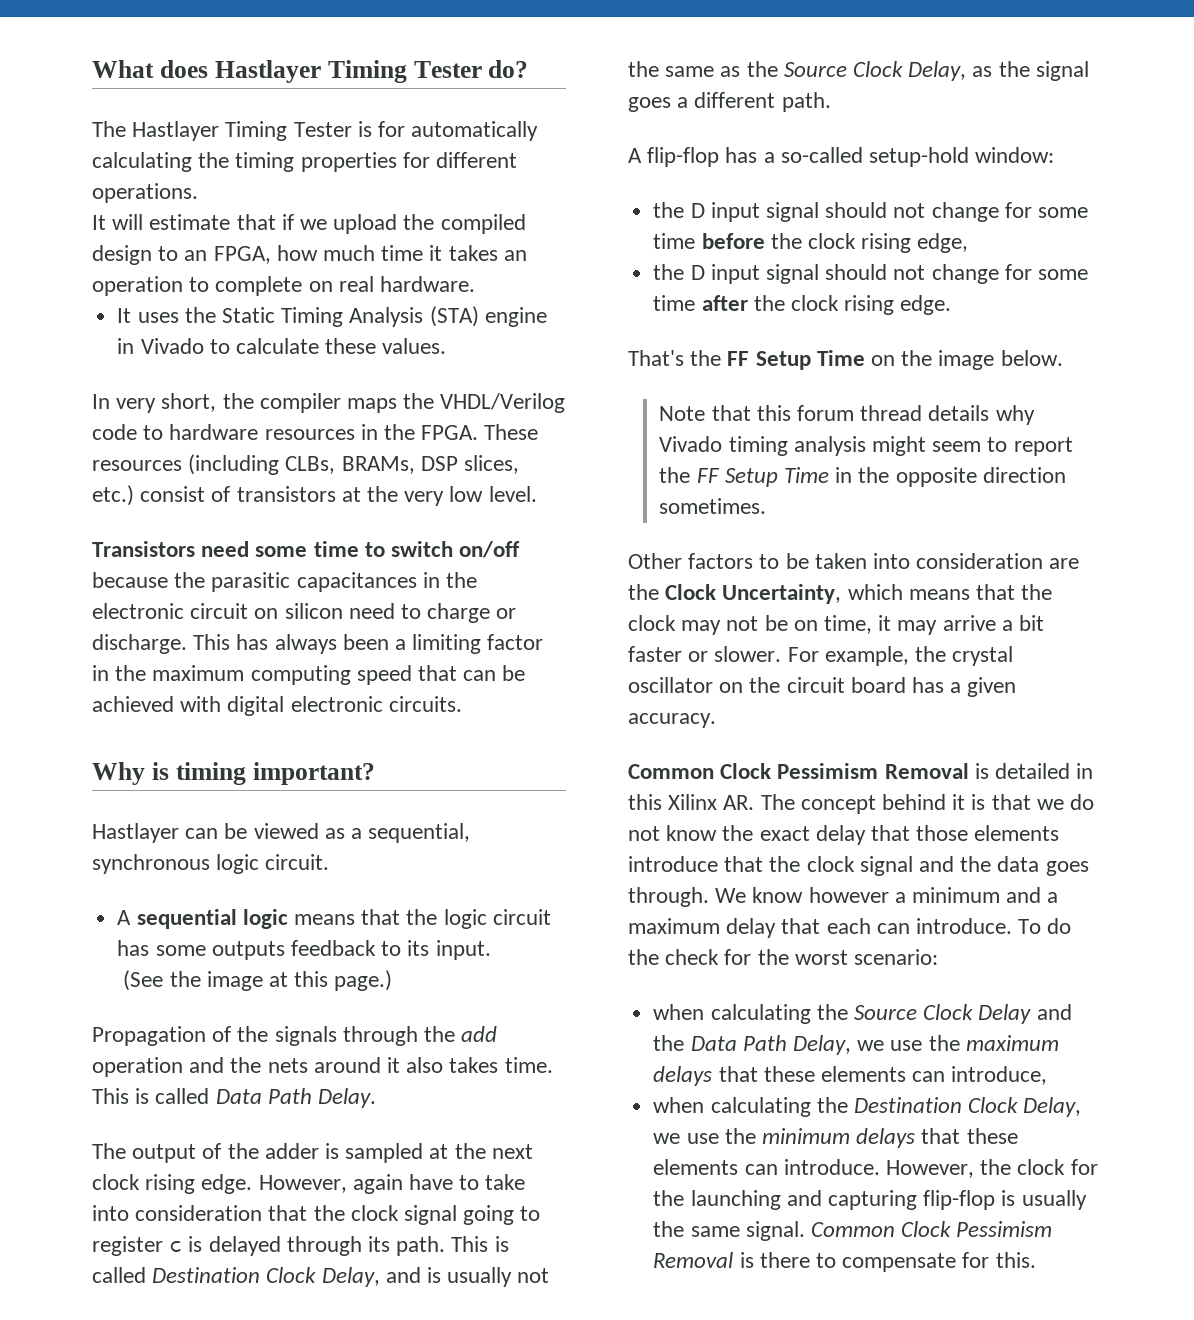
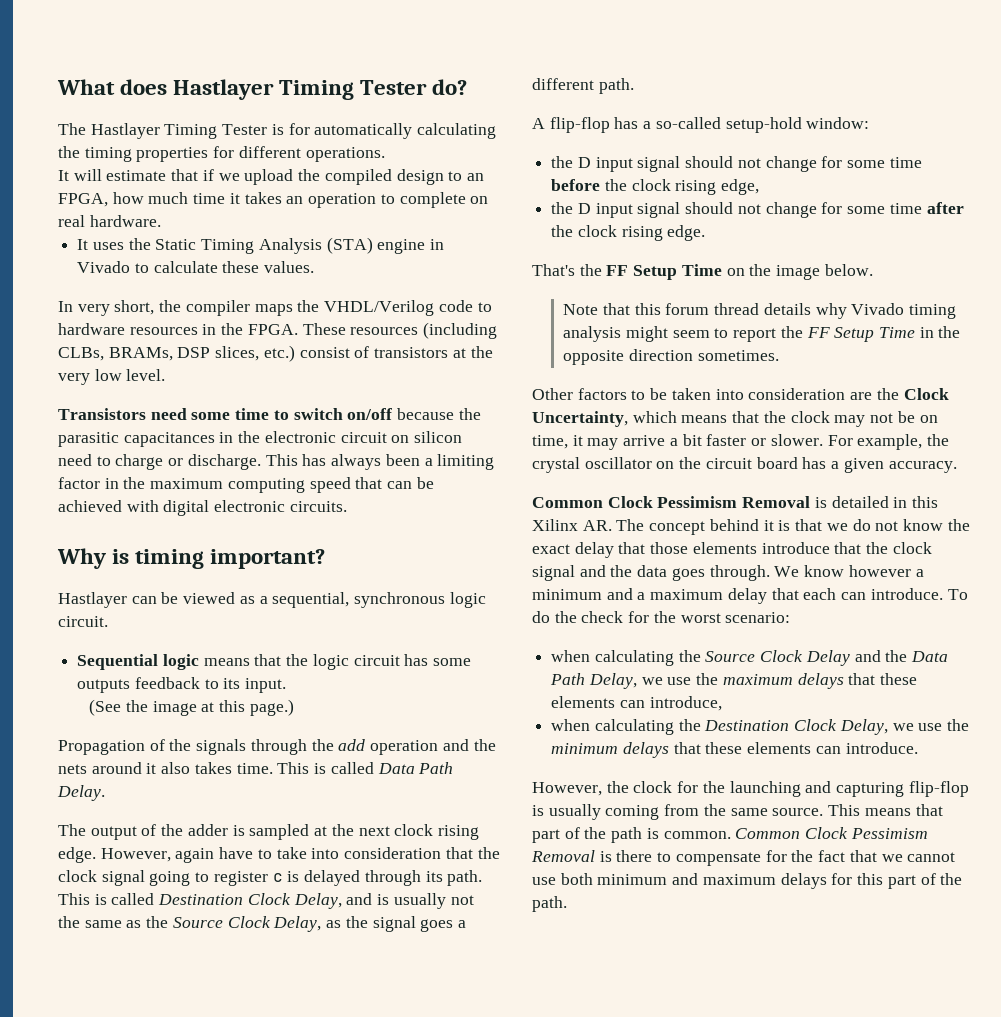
[117,909,237,929] A sequential -> [77,654,159,670] Sequential
(880, 1167) none -> (918, 748) //
[653,1221,805,1241] the same signal. -> [605,804,943,820] [532,827,731,843] coming from the same source. This means that part of the path is common.
[995,1252,1036,1268] this. -> [791,850,956,862] [532,873,963,889] [532,896,567,912] the fact that we cannot use both minimum and maximum delays for this part of the path.

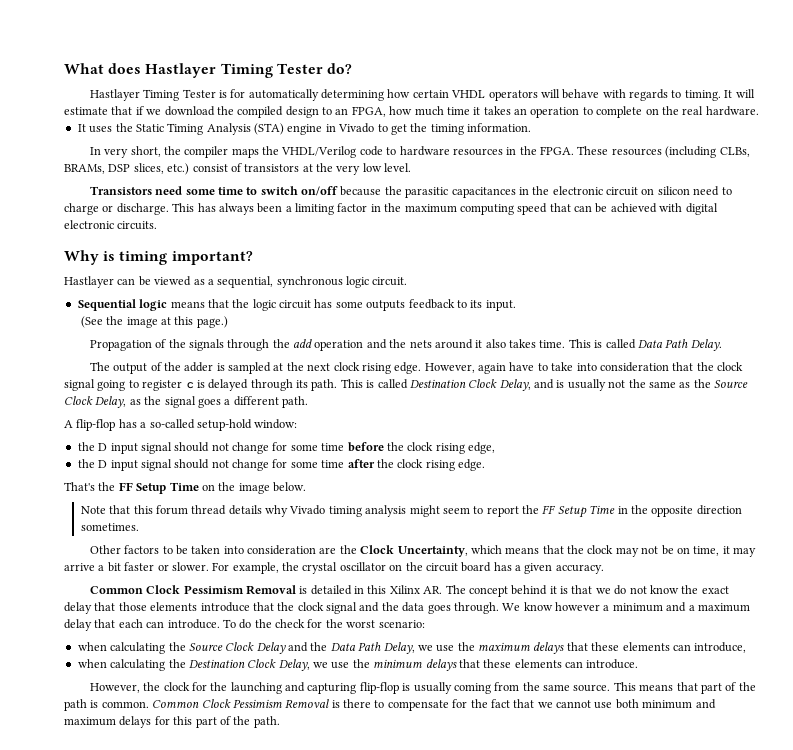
[58,123,86,135] The -> (352, 68) none
[417,123,497,139] [58,146,385,162] calculating the timing properties for different operations. // -> [321,89,721,101] determining how certain VHDL operators will behave with regards to timing.
[244,169,294,185] upload -> [164,106,215,116] download
(489, 200) none -> [661,106,679,115] the
[153,261,315,273] calculate these values. -> [390,123,531,135] get the timing information.

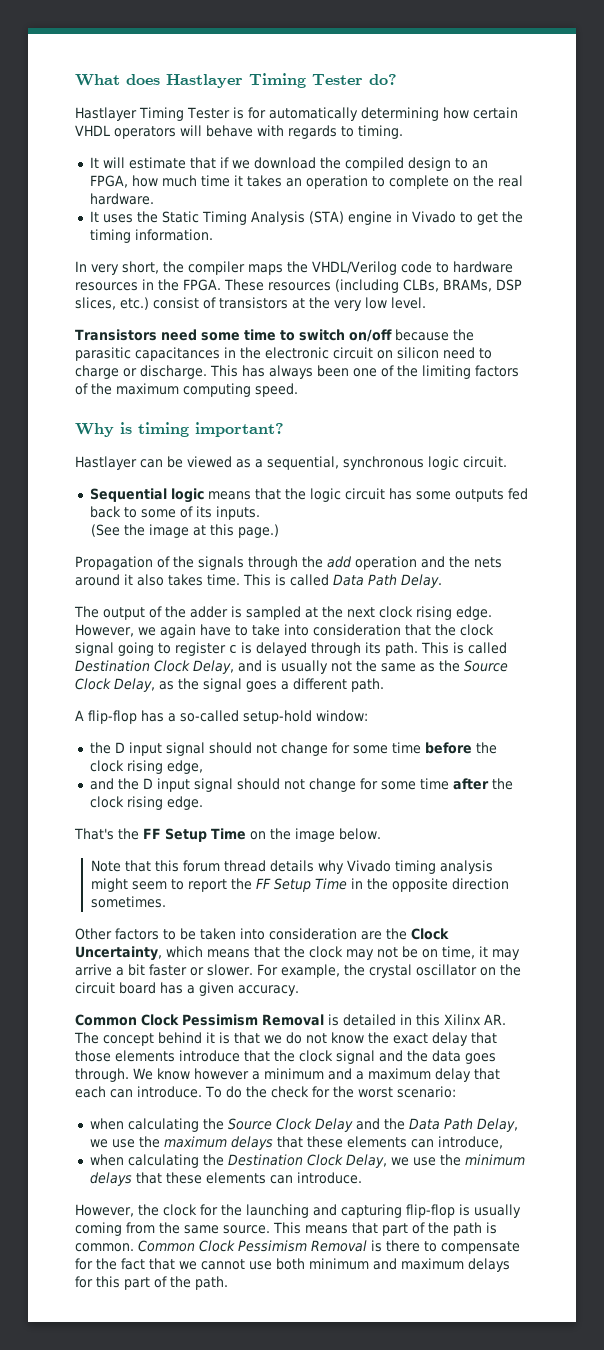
(721, 95) none -> (403, 132) //
[285,203,718,215] [64,220,158,230] a limiting factor in the maximum computing speed that can be achieved with digital electronic circuits. -> [353,365,519,379] [75,383,298,397] one of the limiting factors of the maximum computing speed.
[408,299,516,311] feedback to its input. -> [507,488,528,500] [89,506,260,520] fed back to some of its inputs.
(475, 368) none -> [138,627,156,636] we
(495, 448) none -> [89,778,114,790] and

